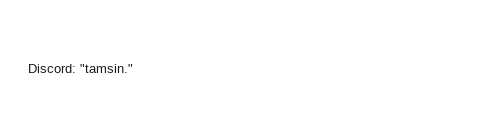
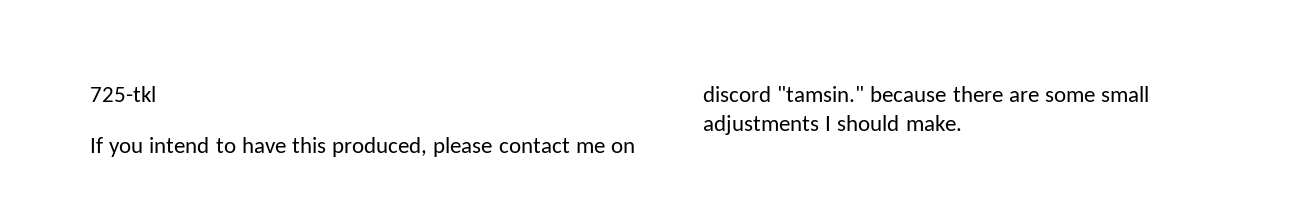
[28,64,133,73] Discord: "tamsin." -> [90,86,156,102] [90,137,636,157] [703,86,1150,102] [703,115,962,135] 725-tkl // If you intend to have this produced, please contact me on discord "tamsin." because there are some small adjustments I should make.

